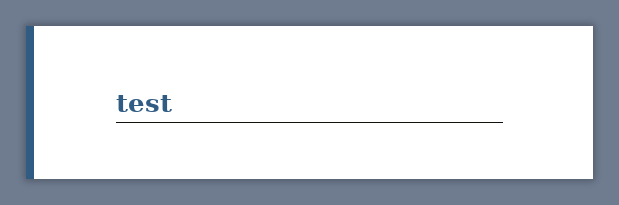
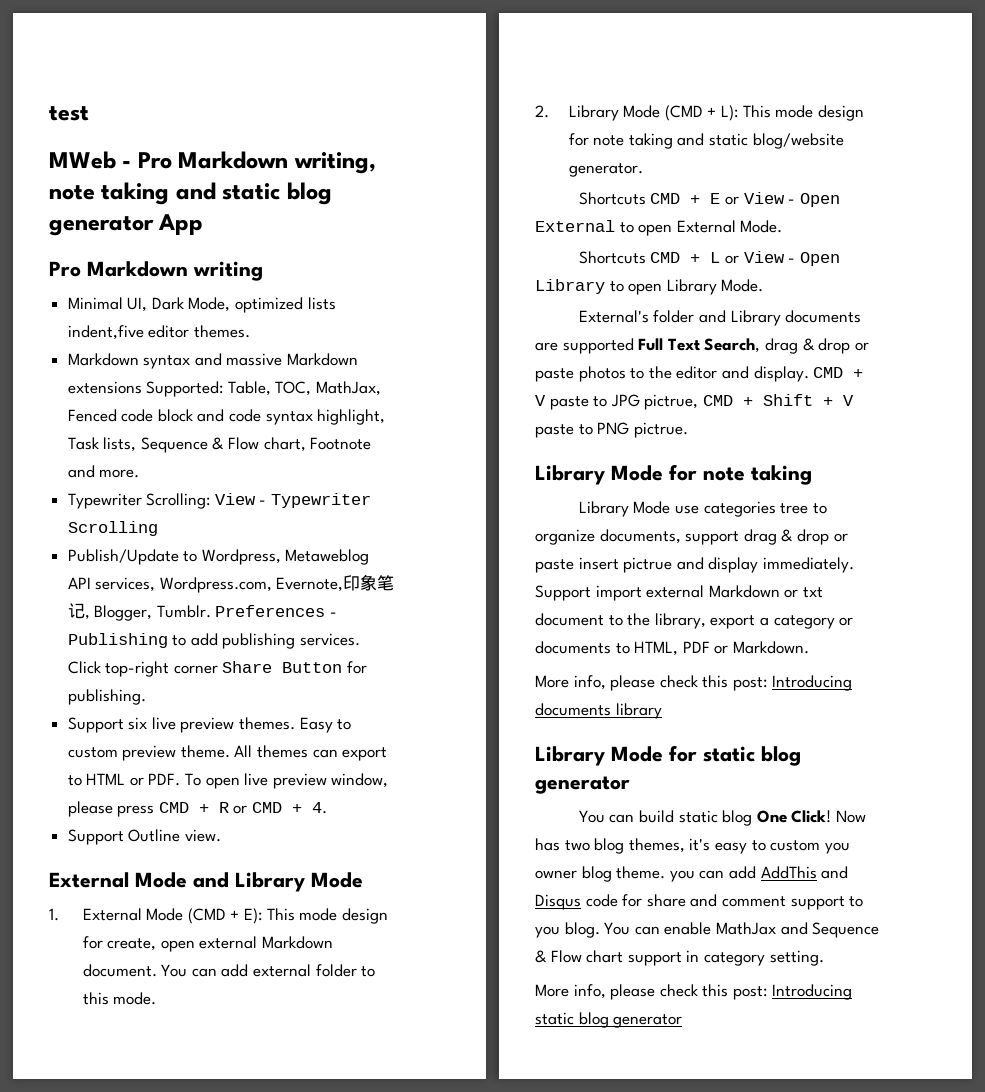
(172, 103) none -> [49,151,376,174] [49,182,332,205] [49,214,204,236] [49,261,263,281] [67,297,336,313] [67,325,250,340] [67,353,359,369] [67,381,382,397] [67,409,386,425] [67,437,372,453] [67,465,140,478] [67,493,372,509] [67,521,158,536] [67,549,370,565] [67,574,395,593] [67,603,338,621] [67,633,361,649] [67,661,368,677] [67,689,146,705] [67,717,352,733] [67,745,388,761] [67,773,389,789] [67,801,328,817] [67,829,221,845] [49,872,363,892] [49,908,388,924] [82,936,334,952] [82,964,376,977] [82,992,157,1005] [535,105,864,121] [568,133,844,149] [568,163,643,177] [578,192,840,207] [535,220,783,236] [578,251,840,266] [535,279,764,295] [578,310,862,326] [535,338,869,354] [535,366,864,382] [535,394,854,410] [535,422,688,438] [535,464,812,485] [578,501,827,517] [535,529,848,545] [535,557,854,573] [535,585,823,601] [535,613,854,629] [535,641,809,656] [535,675,852,691] [535,703,662,719] [535,745,801,766] [535,776,630,794] [578,810,866,826] [535,838,850,854] [535,866,849,882] [535,894,864,910] [535,922,880,938] [535,950,824,966] [535,984,852,1000] [535,1012,683,1028] // MWeb - Pro Markdown writing, note taking and static blog generator App // Pro Markdown writing // Minimal UI, Dark Mode, optimized lists indent,five editor themes. // Markdown syntax and massive Markdown extensions Supported: Table, TOC, MathJax, Fenced code block and code syntax highlight, Task lists, Sequence & Flow chart, Footnote and more. // Typewriter Scrolling: View - Typewriter Scrolling // Publish/Update to Wordpress, Metaweblog API services, Wordpress.com, Evernote,印象笔记, Blogger, Tumblr. Preferences - Publishing to add publishing services. Click top-right corner Share Button for publishing. // Support six live preview themes. Easy to custom preview theme. All themes can export to HTML or PDF. To open live preview window, please press CMD + R or CMD + 4. // Support Outline view. // External Mode and Library Mode // 1. External Mode (CMD + E): This mode design for create, open external Markdown document. You can add external folder to this mode. // 2. Library Mode (CMD + L): This mode design for note taking and static blog/website generator. // Shortcuts CMD + E or View - Open External to open External Mode. // Shortcuts CMD + L or View - Open Library to open Library Mode. // External's folder and Library documents are supported Full Text Search, drag & drop or paste photos to the editor and display. CMD + V paste to JPG pictrue, CMD + Shift + V paste to PNG pictrue. // Library Mode for note taking // Library Mode use categories tree to organize documents, support drag & drop or paste insert pictrue and display immediately. Support import external Markdown or txt document to the library, export a category or documents to HTML, PDF or Markdown. // More info, please check this post: Introducing documents library // Library Mode for static blog generator // You can build static blog One Click! Now has two blog themes, it's easy to custom you owner blog theme. you can add AddThis and Disqus code for share and comment support to you blog. You can enable MathJax and Sequence & Flow chart support in category setting. // More info, please check this post: Introducing static blog generator

